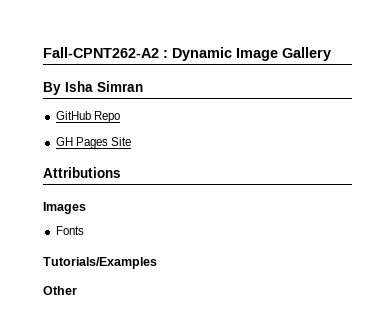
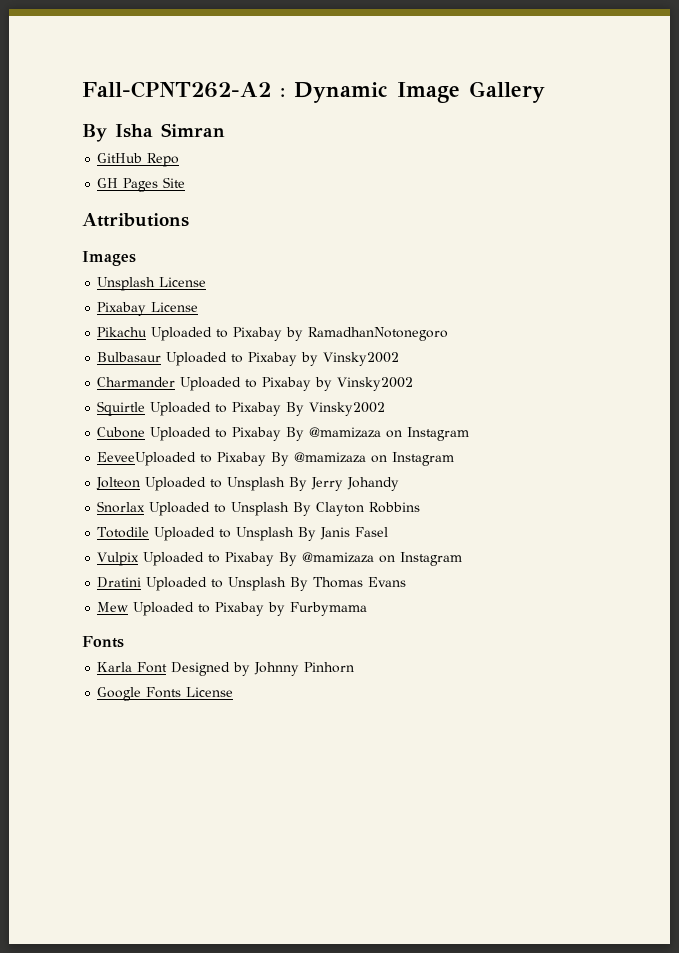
[55,226,84,235] [43,257,157,269] [43,286,77,295] Fonts // Tutorials/Examples // Other -> [97,277,207,291] [97,302,199,316] [97,327,449,341] [97,352,400,366] [97,377,414,391] [97,401,386,416] [97,427,470,441] [97,452,455,466] [96,477,400,491] [97,501,421,516] [97,527,389,541] [97,552,463,566] [97,577,407,591] [97,602,368,616] [82,636,124,648] [97,662,355,676] [97,687,234,701] Unsplash License // Pixabay License // Pikachu Uploaded to Pixabay by RamadhanNotonegoro // Bulbasaur Uploaded to Pixabay by Vinsky2002 // Charmander Uploaded to Pixabay by Vinsky2002 // Squirtle Uploaded to Pixabay By Vinsky2002 // Cubone Uploaded to Pixabay By @mamizaza on Instagram // EeveeUploaded to Pixabay By @mamizaza on Instagram // Jolteon Uploaded to Unsplash By Jerry Johandy // Snorlax Uploaded to Unsplash By Clayton Robbins // Totodile Uploaded to Unsplash By Janis Fasel // Vulpix Uploaded to Pixabay By @mamizaza on Instagram // Dratini Uploaded to Unsplash By Thomas Evans // Mew Uploaded to Pixabay by Furbymama // Fonts // Karla Font Designed by Johnny Pinhorn // Google Fonts License

